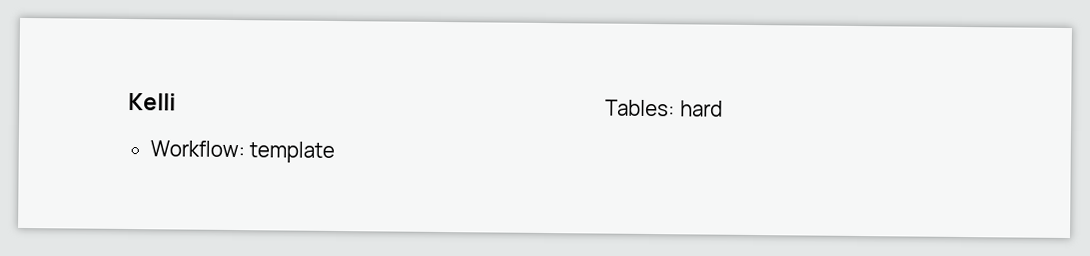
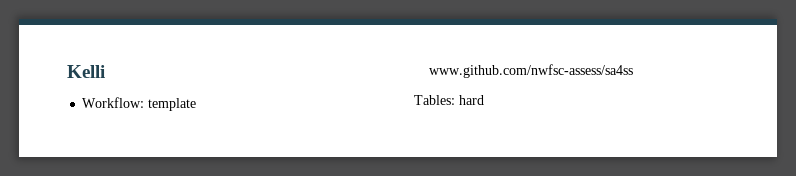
(336, 152) none -> [429,64,634,78] www.github.com/nwfsc-assess/sa4ss

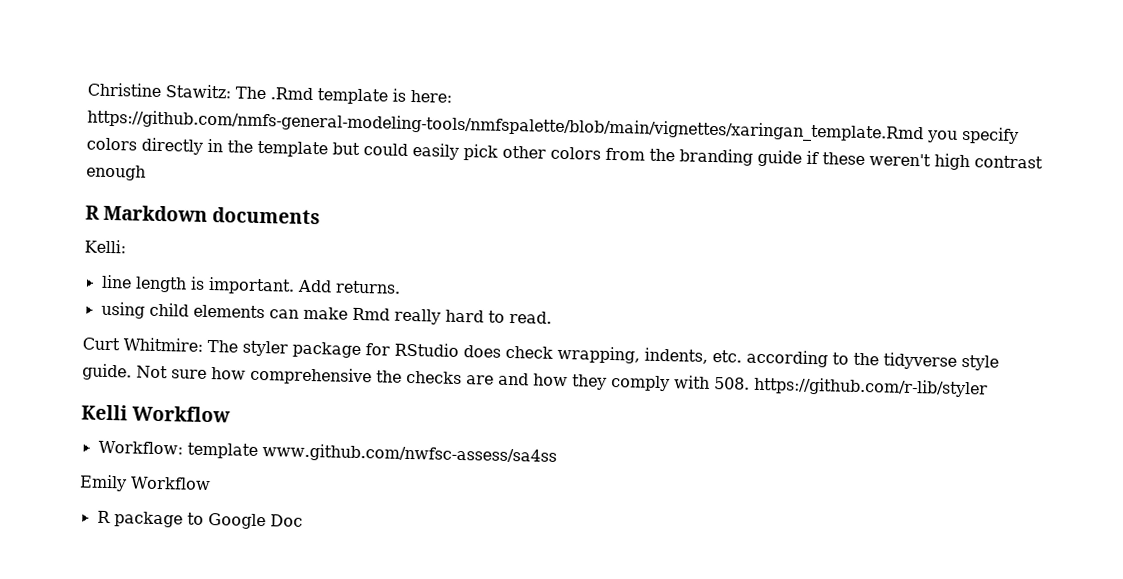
(67, 71) none -> [87,82,452,105] [87,109,1019,145] [86,137,1043,171] [86,164,146,181] [85,204,321,225] [84,239,126,254] [100,274,401,295] [100,301,552,325] [82,337,999,371] [82,363,988,398] Christine Stawitz: The .Rmd template is here: https://github.com/nmfs-general-modeling-tools/nmfspalette/blob/main/vignettes/xaringan_template.Rmd you specify colors directly in the template but could easily pick other colors from the branding guide if these weren't high contrast enough // R Markdown documents // Kelli: // line length is important. Add returns. // using child elements can make Rmd really hard to read. // Curt Whitmire: The styler package for RStudio does check wrapping, indents, etc. according to the tidyverse style guide. Not sure how comprehensive the checks are and how they comply with 508. https://github.com/r-lib/styler //
(105, 71) none -> [132,405,232,423] Workflow
[414,95,484,105] Tables: hard -> [79,474,211,492] [96,510,303,530] Emily Workflow // R package to Google Doc

